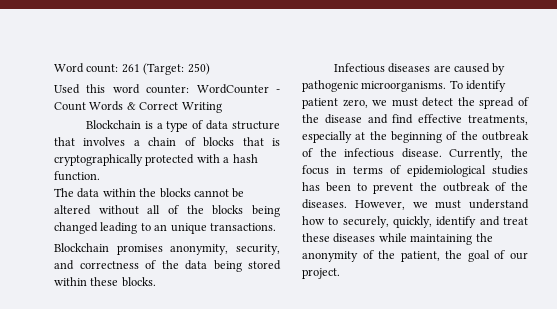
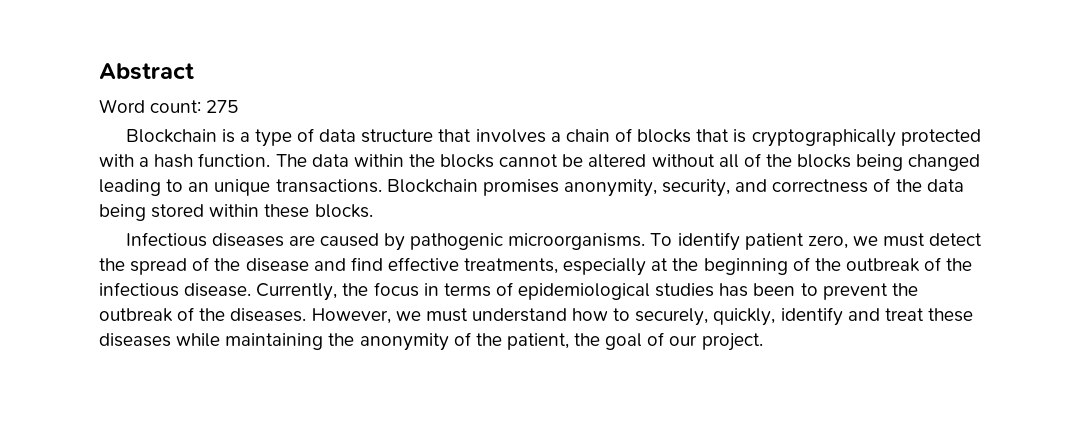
(54, 68) none -> [99,63,194,80] Abstract //
[121,63,210,75] [54,84,280,94] [54,101,222,113] 261 (Target: 250) // Used this word counter: WordCounter - Count Words & Correct Writing -> [206,100,239,113] 275
(100, 176) // -> (271, 160) none
(276, 227) // -> (382, 186) none

